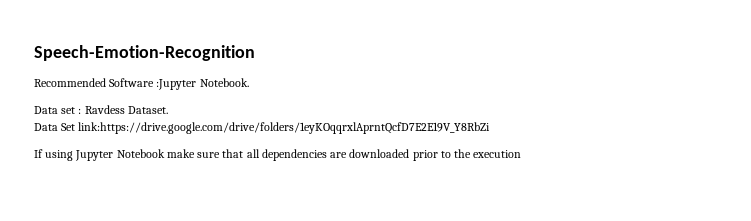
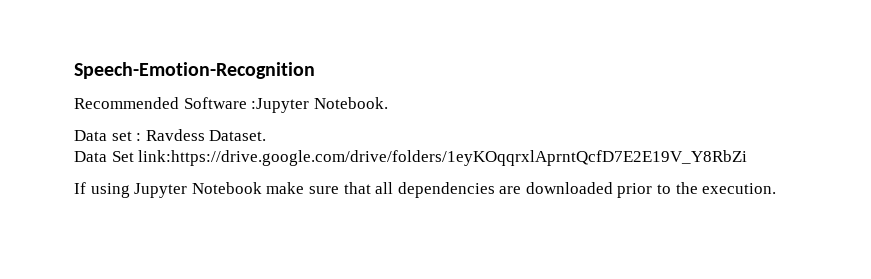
[473,150,522,158] execution -> [702,183,777,194] execution.

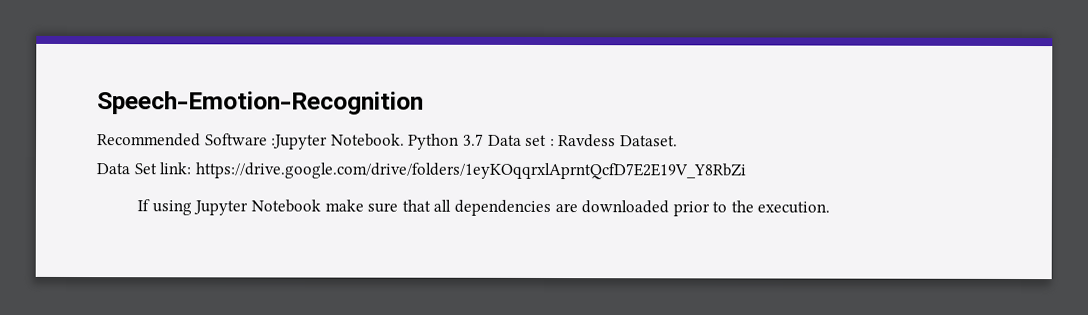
(388, 103) // -> [408,133,484,150] Python 3.7
[138,150,748,166] link:https://drive.google.com/drive/folders/1eyKOqqrxlAprntQcfD7E2E19V_Y8RbZi -> [159,162,746,180] link: https://drive.google.com/drive/folders/1eyKOqqrxlAprntQcfD7E2E19V_Y8RbZi

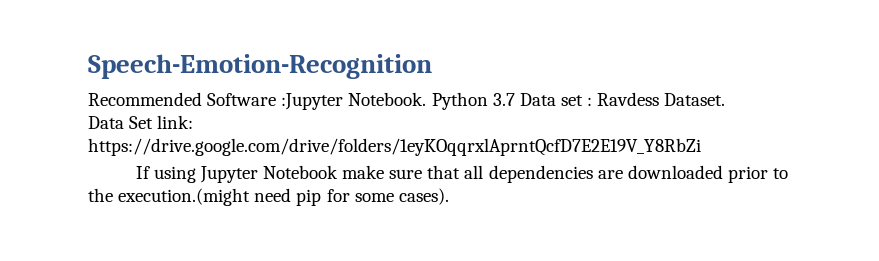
[757,201,831,214] execution. -> [118,188,449,206] execution.(might need pip for some cases).

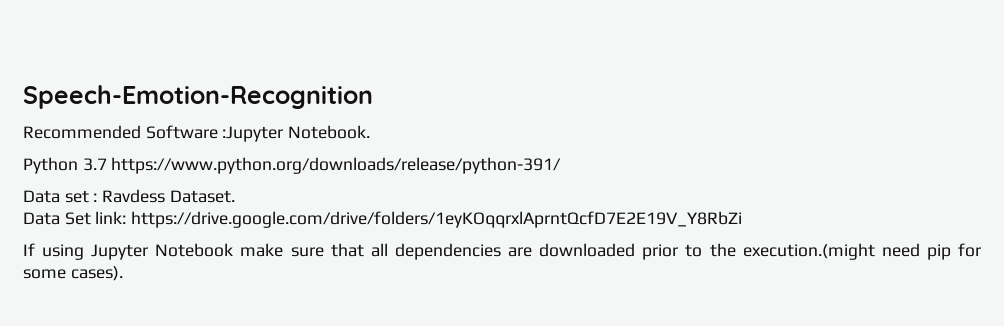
(427, 99) none -> (371, 132) //
(515, 99) none -> [111,157,562,174] https://www.python.org/downloads/release/python-391/ //

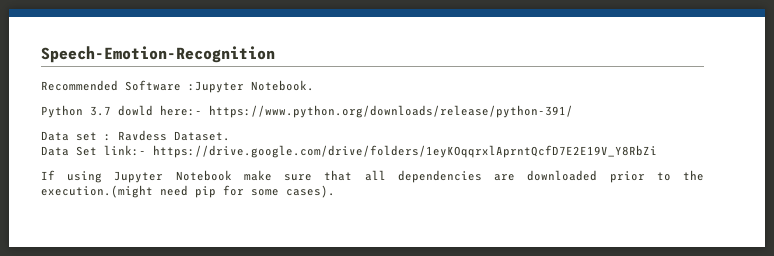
(107, 164) none -> [118,105,202,116] dowld here:-
[95,211,127,224] link: -> [104,145,146,156] link:-

